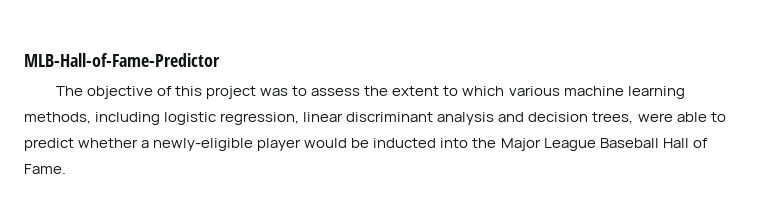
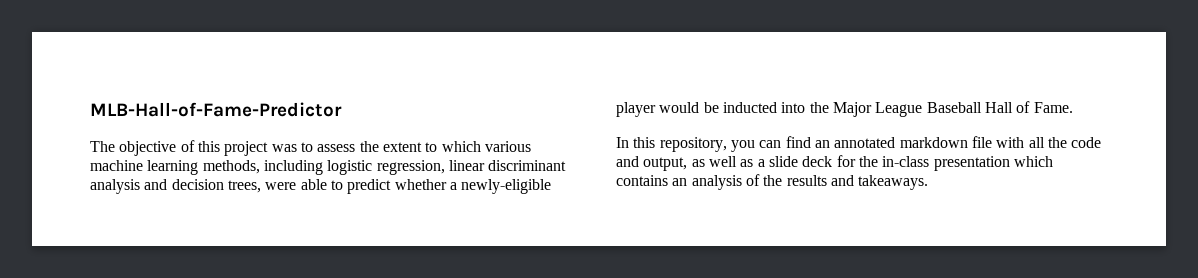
(66, 169) none -> [616,136,1102,152] [616,155,1053,171] [616,174,929,190] // In this repository, you can find an annotated markdown file with all the code and output, as well as a slide deck for the in-class presentation which contains an analysis of the results and takeaways.

